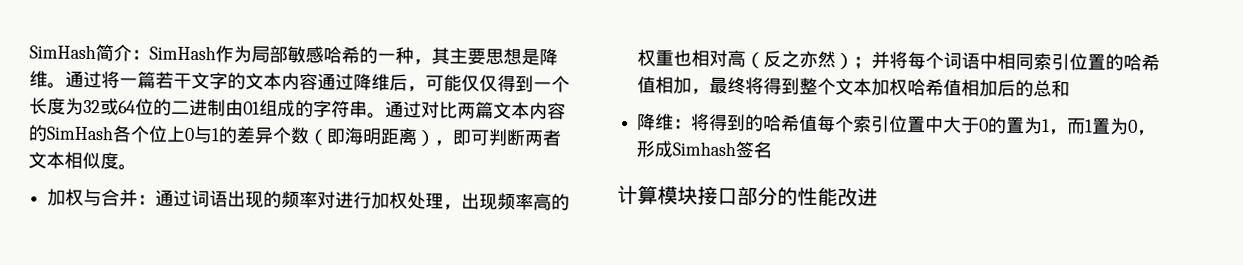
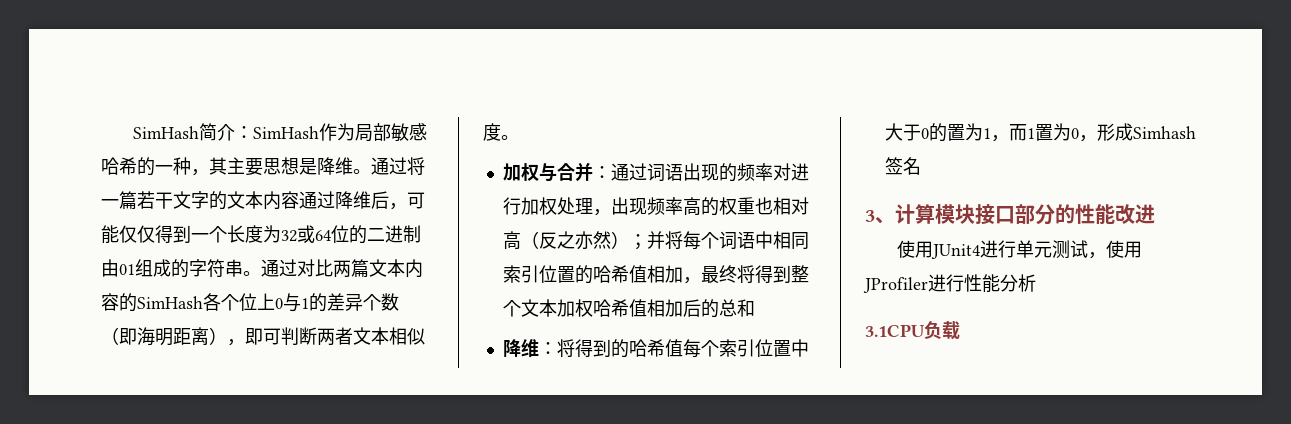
(773, 150) none -> [865,210,895,224] 3、
(878, 197) none -> [897,240,1143,259] [863,274,1036,293] [865,321,960,340] // 使用JUnit4进行单元测试，使用JProfiler进行性能分析 // 3.1CPU负载

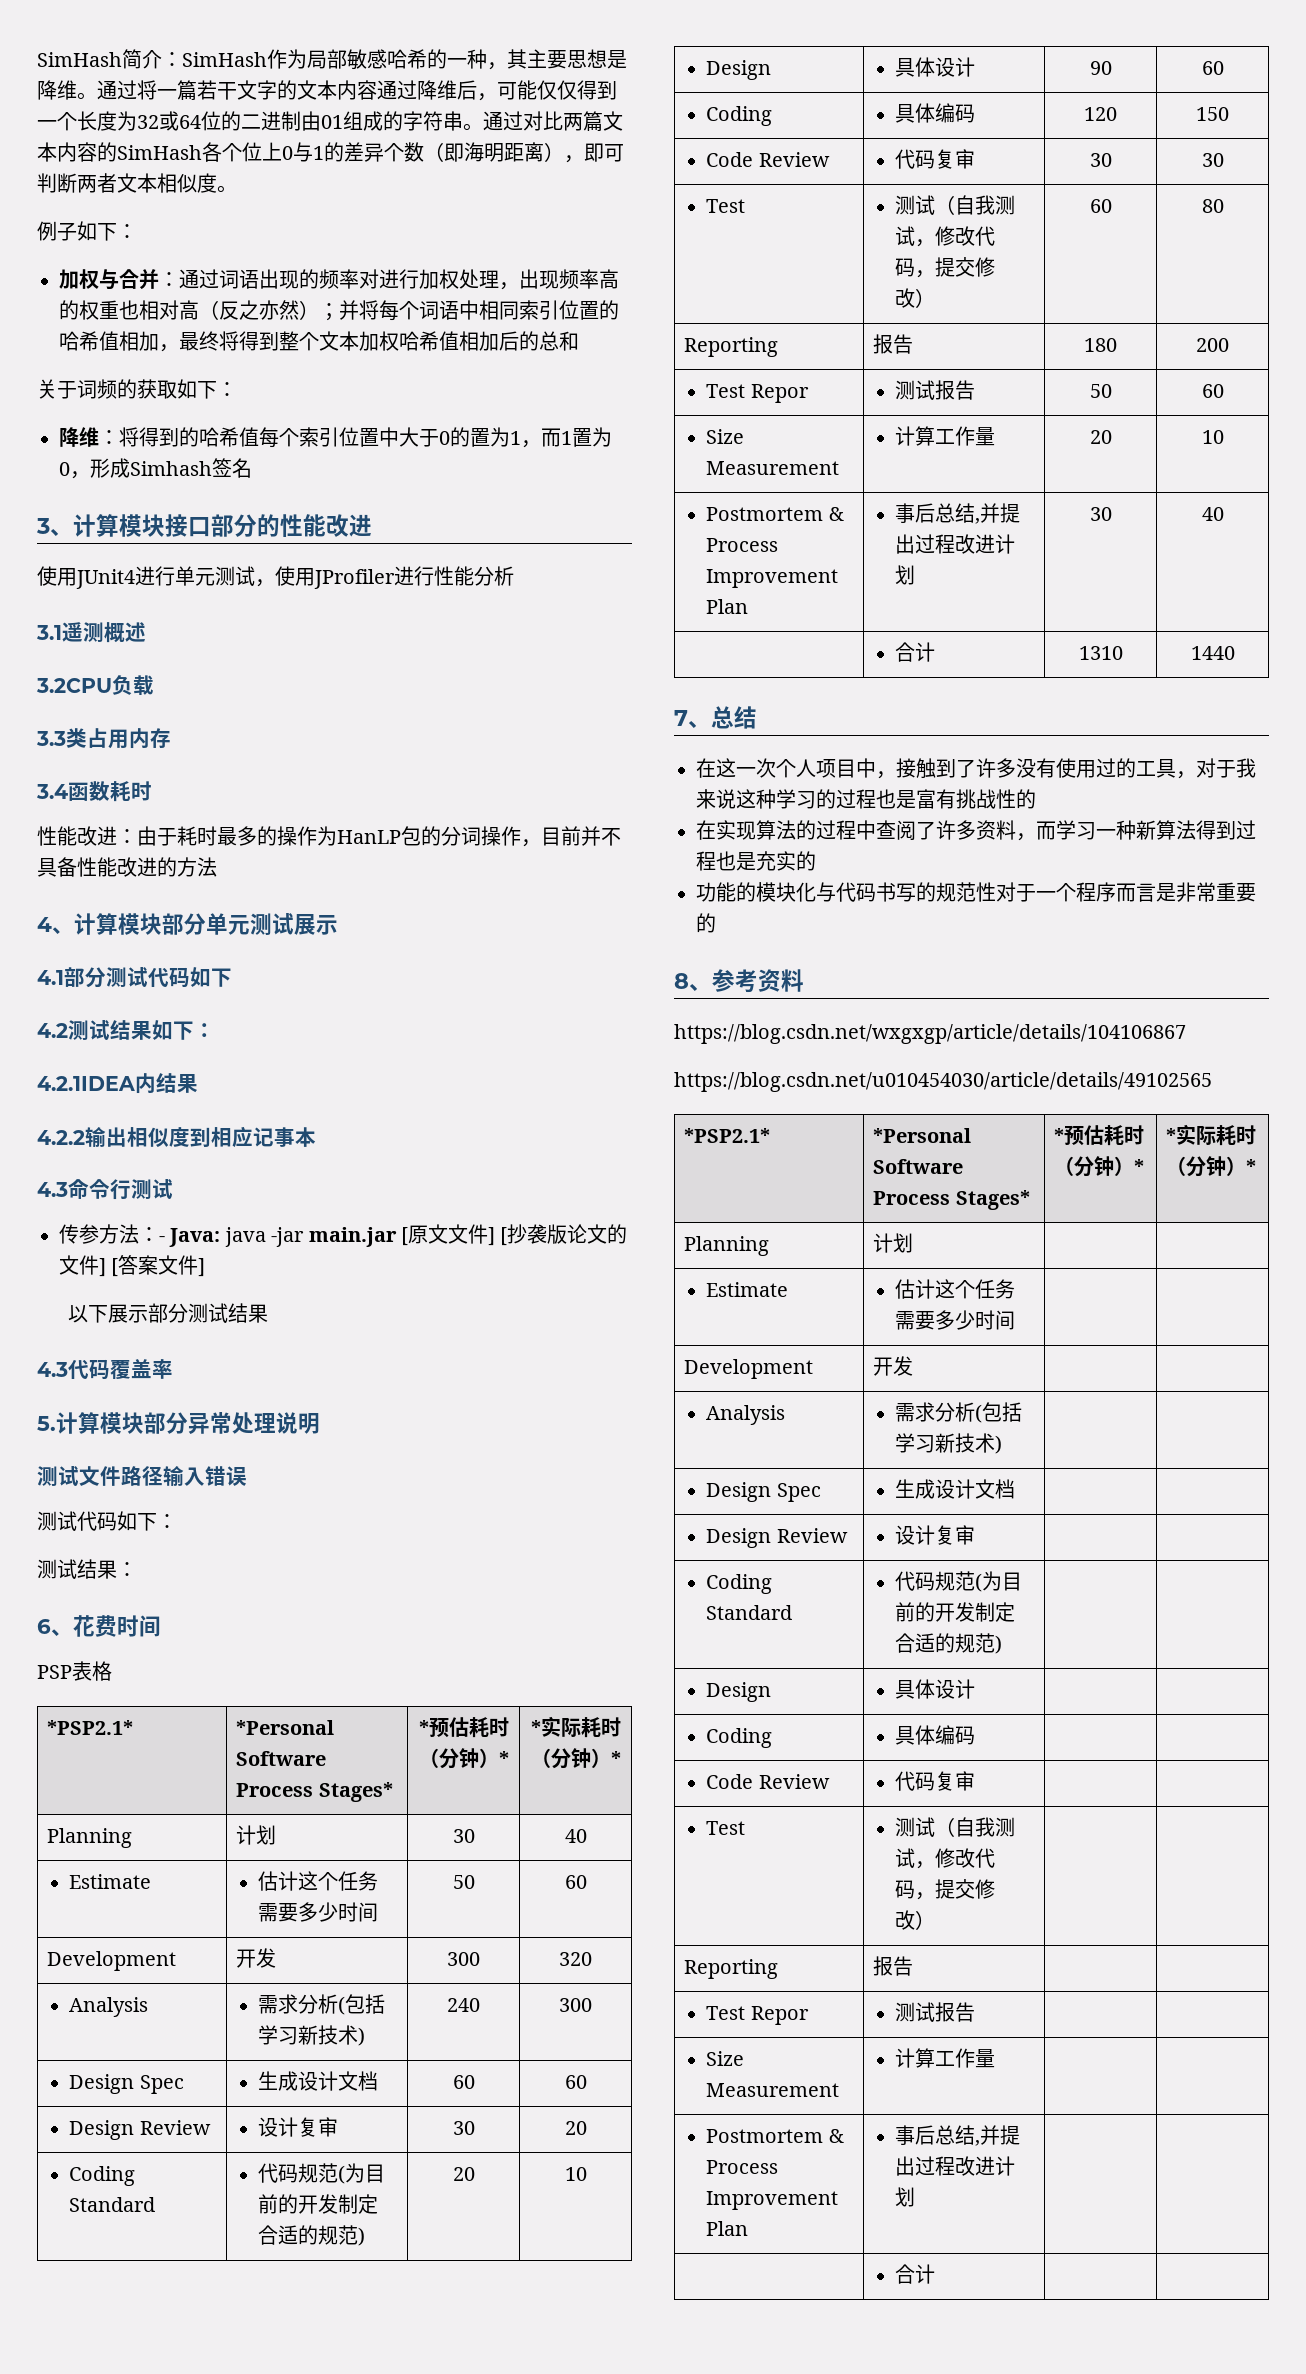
(519, 137) none -> [37,221,137,241] // 例子如下：
(755, 308) none -> [37,379,237,399] // 关于词频的获取如下：
[865,321,960,340] 3.1CPU负载 -> [36,622,146,643] [36,675,154,695] [36,728,171,749] [36,781,152,802] [37,826,621,847] [37,857,217,877] [37,913,338,935] [37,967,232,988] [37,1020,215,1040] [37,1073,198,1094] [37,1126,316,1148] [37,1179,173,1200] [59,1224,628,1247] [59,1255,206,1277] [67,1303,268,1323] [37,1359,173,1380] [37,1412,320,1435] [37,1466,247,1486] [37,1511,177,1531] [37,1559,137,1579] [37,1615,161,1637] [37,1661,112,1681] [47,1720,134,1735] [236,1720,335,1735] [236,1751,327,1766] [236,1782,393,1802] [418,1717,509,1738] [418,1748,509,1769] [530,1716,621,1738] [530,1748,621,1769] [47,1828,133,1848] [236,1825,277,1845] [452,1829,475,1843] [564,1829,587,1843] [69,1874,152,1889] [258,1871,379,1891] [258,1902,379,1922] [452,1875,475,1889] [564,1875,587,1889] [47,1951,177,1971] [236,1948,277,1968] [447,1952,480,1966] [559,1952,592,1966] [69,1997,149,2017] [258,1994,386,2015] [258,2025,366,2046] [447,1998,480,2012] [559,1998,592,2012] [69,2074,184,2094] [258,2071,379,2091] [452,2075,475,2089] [564,2075,587,2089] [69,2120,211,2140] [258,2117,339,2137] [452,2121,475,2135] [564,2121,587,2135] [69,2166,136,2186] [69,2197,156,2212] [258,2163,386,2184] [258,2194,379,2214] [258,2225,366,2246] [452,2167,475,2181] [564,2167,587,2181] [706,60,772,80] [895,57,976,77] [1089,61,1112,75] [1201,61,1224,75] [706,106,773,126] [895,103,976,123] [1084,107,1117,121] [1196,107,1229,121] [706,152,830,167] [895,149,976,169] [1089,153,1112,167] [1201,153,1224,167] [706,199,746,213] [895,195,1016,215] [895,226,996,247] [895,257,996,278] [895,288,936,308] [1089,199,1112,213] [1201,199,1224,213] [684,337,779,357] [873,334,914,354] [1084,338,1117,352] [1196,338,1229,352] [706,384,809,403] [895,380,976,400] [1089,384,1112,398] [1201,384,1224,398] [706,429,745,444] [706,461,840,475] [895,426,996,446] [1089,430,1112,444] [1201,430,1224,444] [706,507,844,521] [706,538,779,552] [706,569,839,588] [706,599,749,614] [895,503,1021,524] [895,534,1016,554] [895,565,916,585] [1089,507,1112,521] [1201,507,1224,521] [895,642,936,662] [1078,646,1123,660] [1190,646,1235,660] [674,706,757,729] [696,758,1256,779] [696,789,1036,809] [696,820,1256,841] [696,851,816,871] [696,882,1256,902] [696,913,716,933] [674,969,804,993] [674,1024,1186,1044] [674,1072,1212,1092] [684,1128,771,1143] [873,1128,972,1143] [873,1159,964,1174] [873,1190,1030,1210] [1054,1125,1145,1146] [1054,1156,1145,1177] [1166,1124,1257,1146] [1166,1156,1257,1177] [684,1236,770,1256] [873,1233,914,1253] [706,1282,789,1297] [895,1279,1016,1299] [895,1310,1016,1330] [684,1359,814,1379] [873,1356,914,1376] [706,1405,786,1425] [895,1402,1023,1423] [895,1433,1003,1454] [706,1482,821,1502] [895,1479,1016,1499] [706,1528,848,1548] [895,1525,976,1545] [706,1574,773,1594] [706,1605,793,1620] [895,1571,1023,1592] [895,1602,1016,1622] [895,1633,1003,1654] [706,1682,772,1702] [895,1679,976,1699] [706,1728,773,1748] [895,1725,976,1745] [706,1774,830,1789] [895,1771,976,1791] [706,1821,746,1835] [895,1817,1016,1837] [895,1848,996,1869] [895,1879,996,1900] [895,1910,936,1930] [684,1959,779,1979] [873,1956,914,1976] [706,2006,809,2025] [895,2002,976,2022] [706,2051,745,2066] [706,2083,840,2097] [895,2048,996,2068] [706,2129,844,2143] [706,2160,779,2174] [706,2191,839,2210] [706,2221,749,2236] [895,2125,1021,2146] [895,2156,1016,2176] [895,2187,916,2207] [895,2264,936,2284] 3.1遥测概述 // 3.2CPU负载 // 3.3类占用内存 // 3.4函数耗时 // 性能改进：由于耗时最多的操作为HanLP包的分词操作，目前并不具备性能改进的方法 // 4、计算模块部分单元测试展示 // 4.1部分测试代码如下 // 4.2测试结果如下： // 4.2.1IDEA内结果 // 4.2.2输出相似度到相应记事本 // 4.3命令行测试 // 传参方法：- Java: java -jar main.jar [原文文件] [抄袭版论文的文件] [答案文件] // 以下展示部分测试结果 // 4.3代码覆盖率 // 5.计算模块部分异常处理说明 // 测试文件路径输入错误 // 测试代码如下： // 测试结果： // 6、花费时间 // PSP表格 // *PSP2.1* | *Personal Software Process Stages* | *预估耗时（分钟）* | *实际耗时（分钟）* // Planning | 计划 | 30 | 40 // Estimate | 估计这个任务需要多少时间 | 50 | 60 // Development | 开发 | 300 | 320 // Analysis | 需求分析(包括学习新技术) | 240 | 300 // Design Spec | 生成设计文档 | 60 | 60 // Design Review | 设计复审 | 30 | 20 // Coding Standard | 代码规范(为目前的开发制定合适的规范) | 20 | 10 // Design | 具体设计 | 90 | 60 // Coding | 具体编码 | 120 | 150 // Code Review | 代码复审 | 30 | 30 // Test | 测试（自我测试，修改代码，提交修改） | 60 | 80 // Reporting | 报告 | 180 | 200 // Test Repor | 测试报告 | 50 | 60 // Size Measurement | 计算工作量 | 20 | 10 // Postmortem & Process Improvement Plan | 事后总结,并提出过程改进计划 | 30 | 40 // | 合计 | 1310 | 1440 // 7、总结 // 在这一次个人项目中，接触到了许多没有使用过的工具，对于我来说这种学习的过程也是富有挑战性的 // 在实现算法的过程中查阅了许多资料，而学习一种新算法得到过程也是充实的 // 功能的模块化与代码书写的规范性对于一个程序而言是非常重要的 // 8、参考资料 // https://blog.csdn.net/wxgxgp/article/details/104106867 // https://blog.csdn.net/u010454030/article/details/49102565 // *PSP2.1* | *Personal Software Process Stages* | *预估耗时（分钟）* | *实际耗时（分钟）* // Planning | 计划 | | // Estimate | 估计这个任务需要多少时间 | | // Development | 开发 | | // Analysis | 需求分析(包括学习新技术) | | // Design Spec | 生成设计文档 | | // Design Review | 设计复审 | | // Coding Standard | 代码规范(为目前的开发制定合适的规范) | | // Design | 具体设计 | | // Coding | 具体编码 | | // Code Review | 代码复审 | | // Test | 测试（自我测试，修改代码，提交修改） | | // Reporting | 报告 | | // Test Repor | 测试报告 | | // Size Measurement | 计算工作量 | | // Postmortem & Process Improvement Plan | 事后总结,并提出过程改进计划 | | // | 合计 | |

